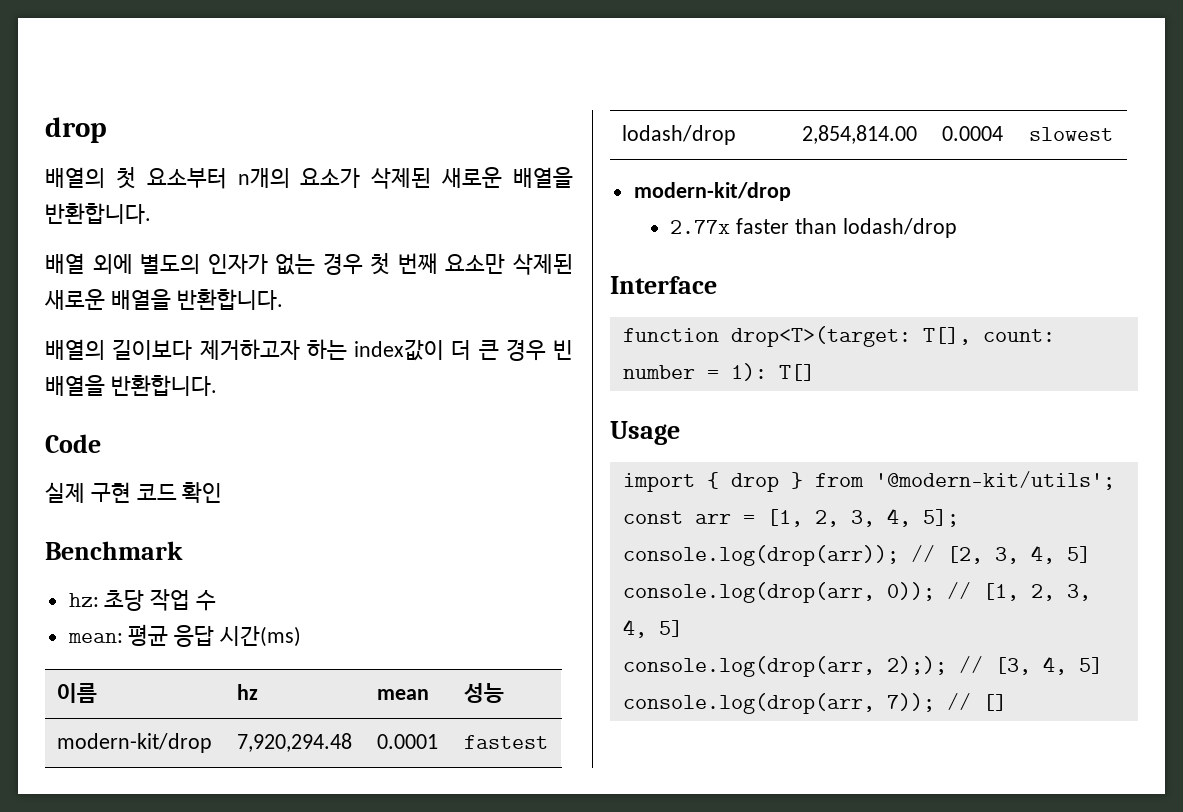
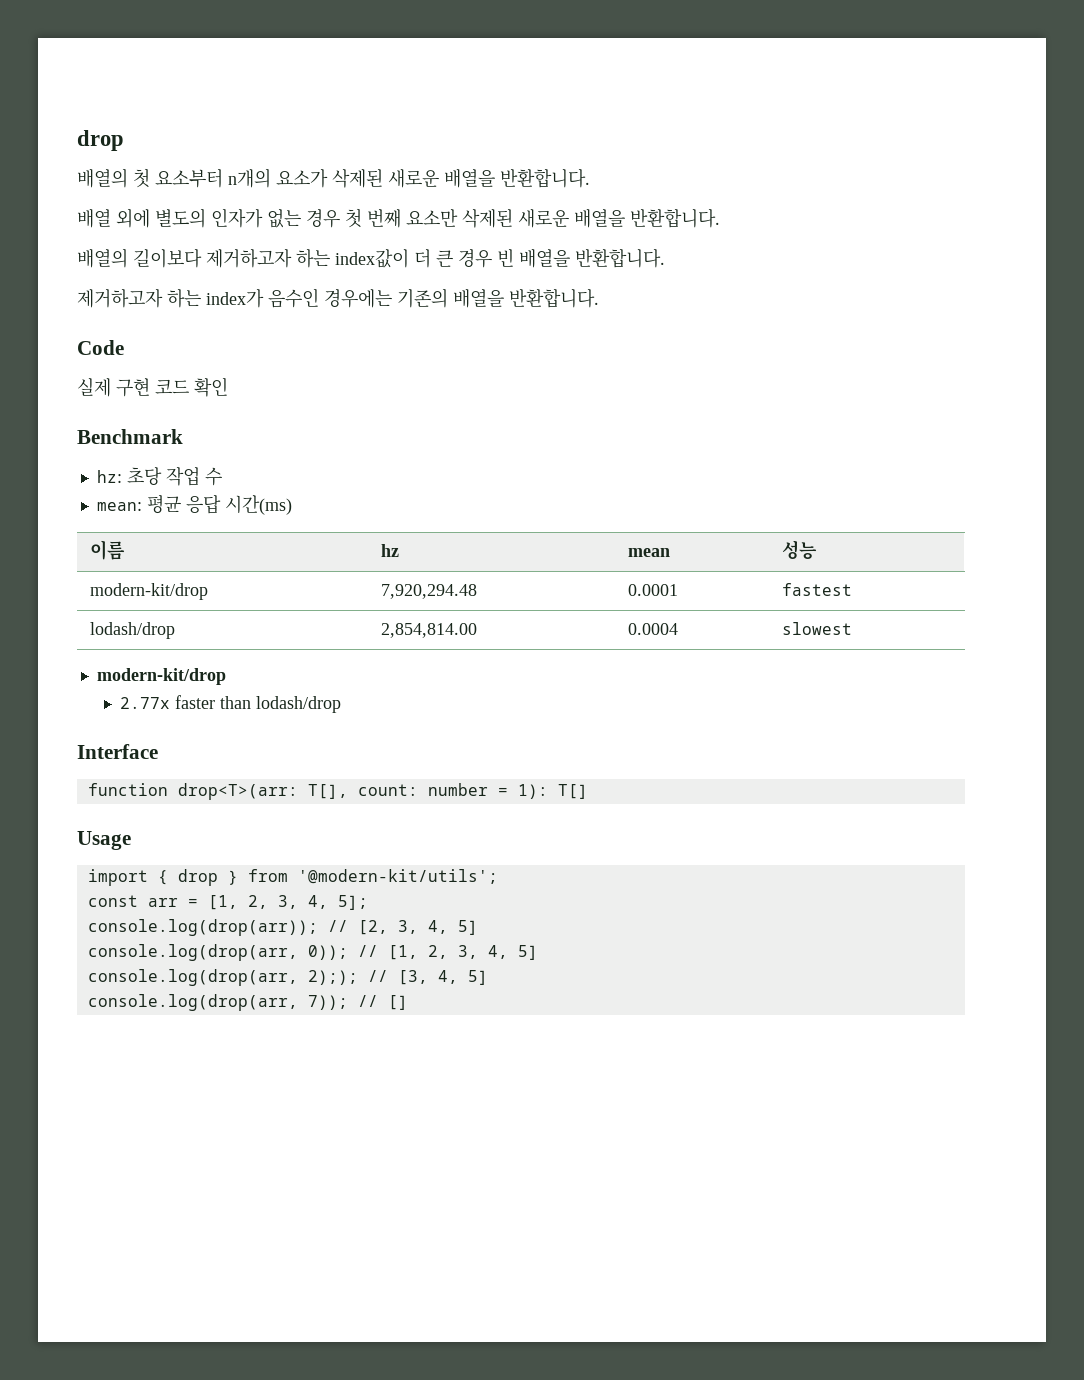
(217, 385) none -> [77,288,599,308] // 제거하고자 하는 index가 음수인 경우에는 기존의 배열을 반환합니다.
[730,326,911,347] drop<T>(target: -> [177,783,298,800] drop<T>(arr:

